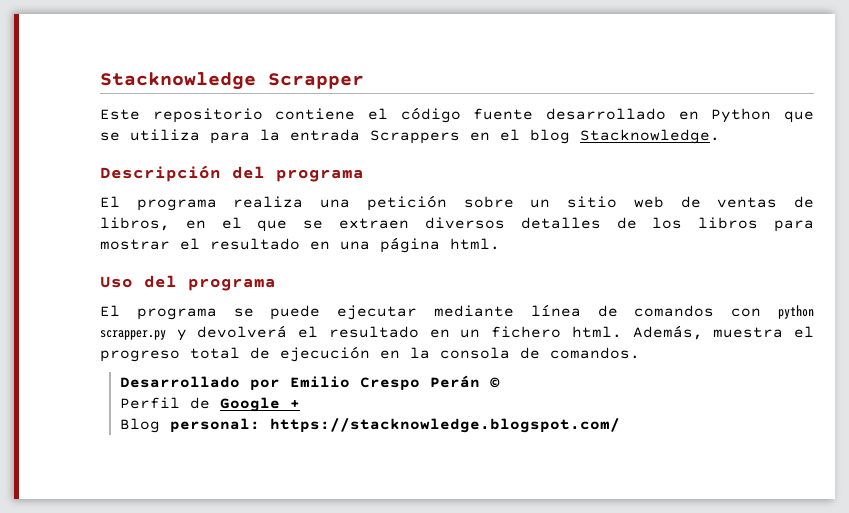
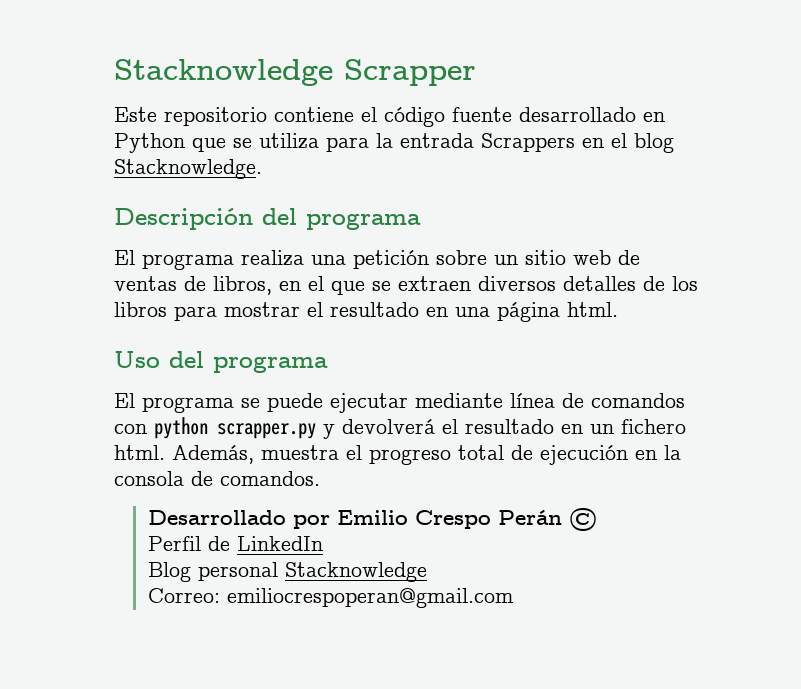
[219,397,300,412] Google + -> [237,536,324,551] LinkedIn
[169,418,620,433] personal: https://stacknowledge.blogspot.com/ -> [198,562,428,582] [148,588,515,608] personal Stacknowledge // Correo: emiliocrespoperan@gmail.com

